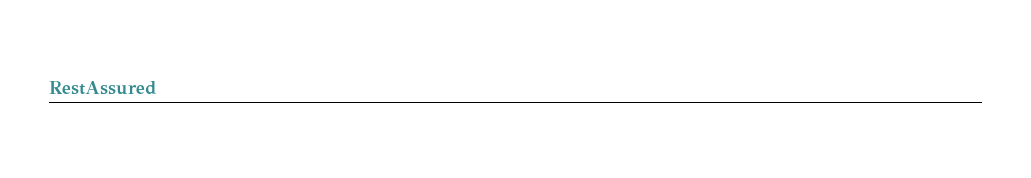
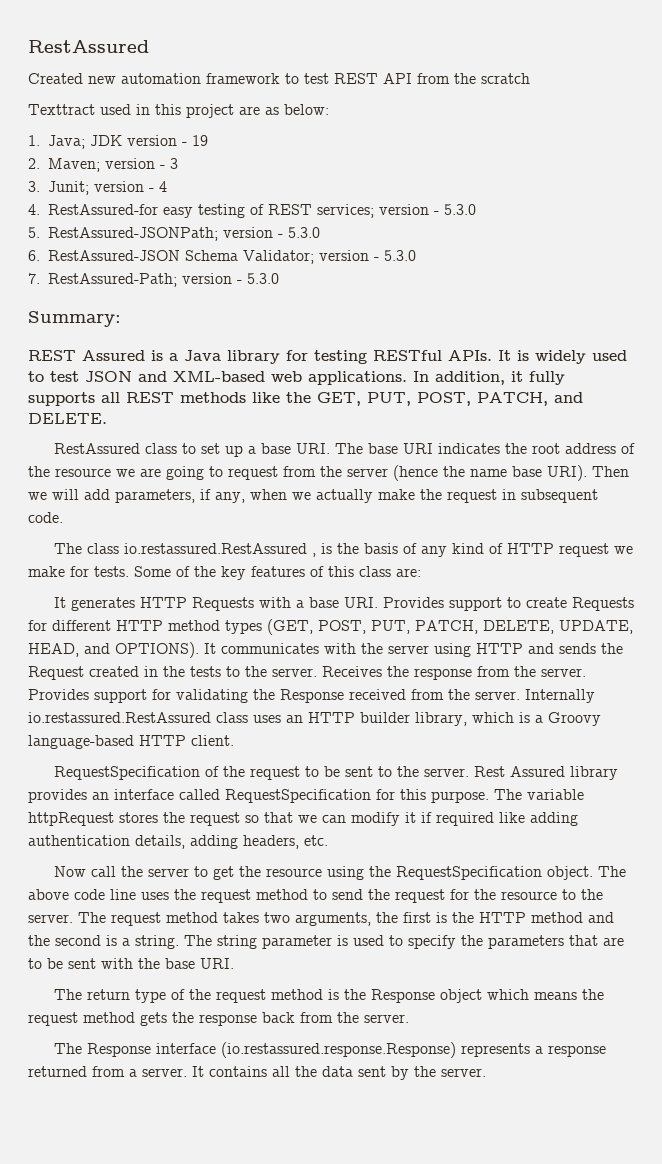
[49,81,157,95] RestAssured -> [28,40,149,53] [28,73,530,84] [28,104,329,118] [28,135,209,149] [28,158,179,172] [28,181,168,195] [28,204,477,218] [28,227,321,241] [28,250,417,264] [28,273,280,287] [28,311,121,327] [28,350,627,364] [28,371,565,385] [28,392,583,406] [28,413,107,424] [53,443,635,457] [28,465,629,481] [28,489,598,503] [28,512,63,523] [53,543,633,557] [28,566,421,580] [53,597,634,611] [28,619,633,635] [28,642,623,658] [28,666,586,680] [28,689,595,703] [28,712,601,726] [28,735,234,749] [53,766,618,780] [28,789,584,803] [28,812,578,826] [28,835,328,849] [53,866,626,880] [28,889,603,903] [28,912,614,926] [28,935,624,949] [28,958,234,969] [53,989,604,1003] [28,1012,409,1026] [53,1042,606,1058] [28,1066,486,1080] RestAssured // Created new automation framework to test REST API from the scratch // Texttract used in this project are as below: // 1. Java; JDK version - 19 // 2. Maven; version - 3 // 3. Junit; version - 4 // 4. RestAssured-for easy testing of REST services; version - 5.3.0 // 5. RestAssured-JSONPath; version - 5.3.0 // 6. RestAssured-JSON Schema Validator; version - 5.3.0 // 7. RestAssured-Path; version - 5.3.0 // Summary: // REST Assured is a Java library for testing RESTful APIs. It is widely used to test JSON and XML-based web applications. In addition, it fully supports all REST methods like the GET, PUT, POST, PATCH, and DELETE. // RestAssured class to set up a base URI. The base URI indicates the root address of the resource we are going to request from the server (hence the name base URI). Then we will add parameters, if any, when we actually make the request in subsequent code. // The class io.restassured.RestAssured , is the basis of any kind of HTTP request we make for tests. Some of the key features of this class are: // It generates HTTP Requests with a base URI. Provides support to create Requests for different HTTP method types (GET, POST, PUT, PATCH, DELETE, UPDATE, HEAD, and OPTIONS). It communicates with the server using HTTP and sends the Request created in the tests to the server. Receives the response from the server. Provides support for validating the Response received from the server. Internally io.restassured.RestAssured class uses an HTTP builder library, which is a Groovy language-based HTTP client. // RequestSpecification of the request to be sent to the server. Rest Assured library provides an interface called RequestSpecification for this purpose. The variable httpRequest stores the request so that we can modify it if required like adding authentication details, adding headers, etc. // Now call the server to get the resource using the RequestSpecification object. The above code line uses the request method to send the request for the resource to the server. The request method takes two arguments, the first is the HTTP method and the second is a string. The string parameter is used to specify the parameters that are to be sent with the base URI. // The return type of the request method is the Response object which means the request method gets the response back from the server. // The Response interface (io.restassured.response.Response) represents a response returned from a server. It contains all the data sent by the server.

